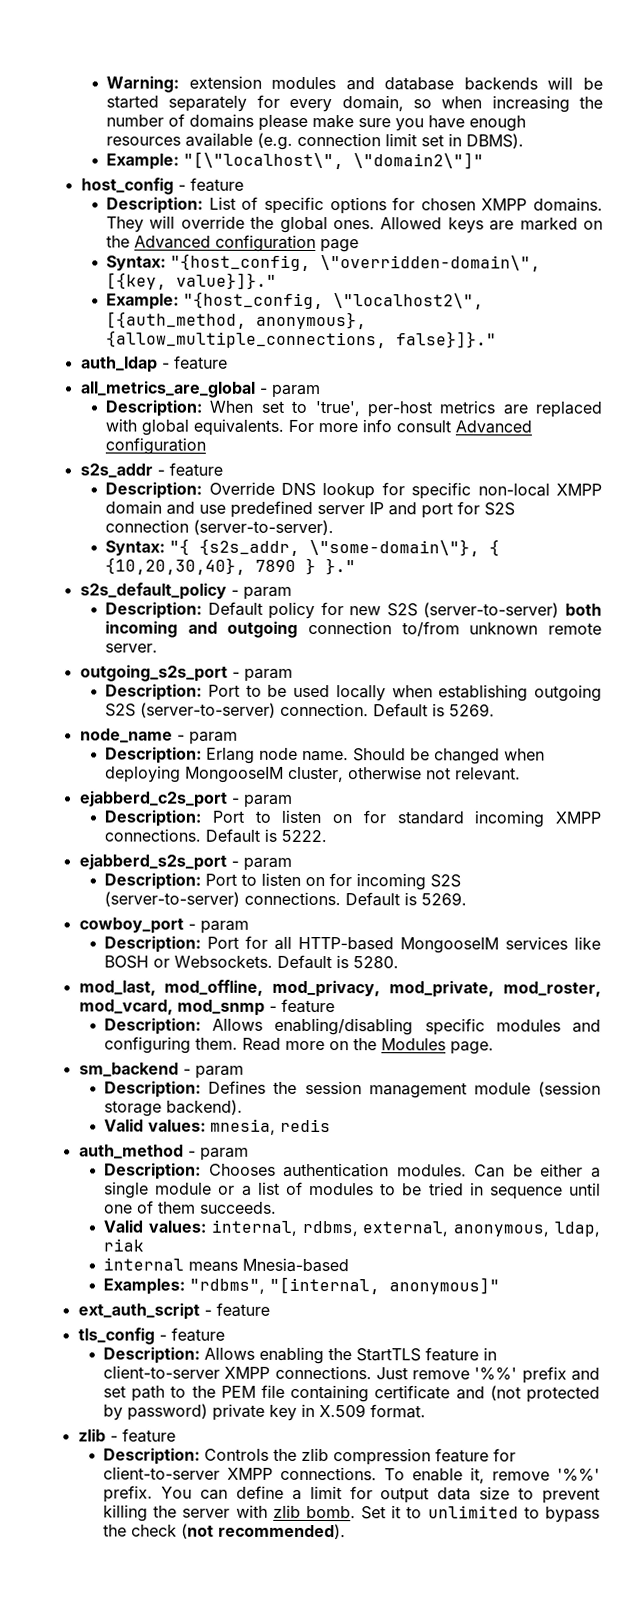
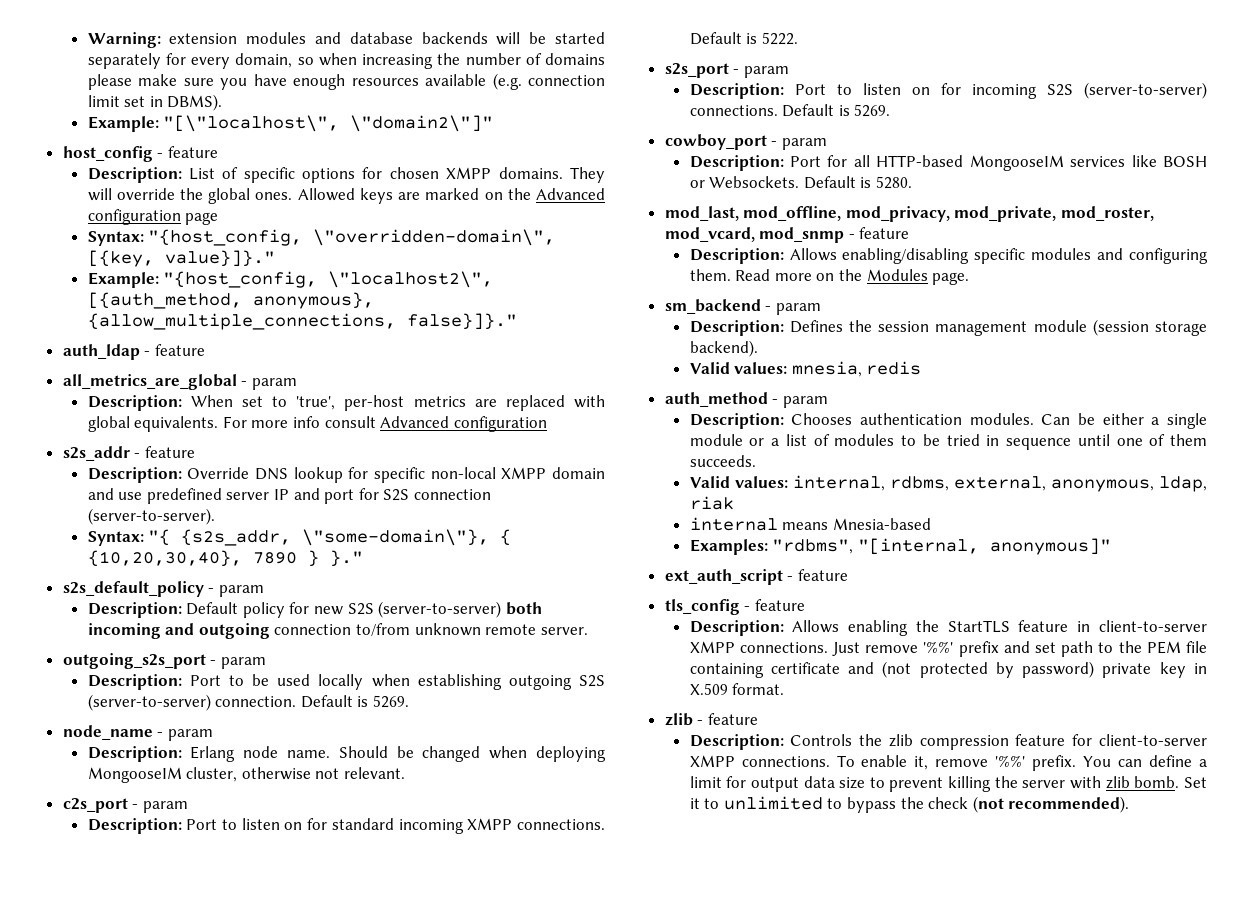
[78,790,228,808] ejabberd_c2s_port -> [62,798,128,813] c2s_port
[78,853,227,871] ejabberd_s2s_port -> [664,63,729,78] s2s_port

